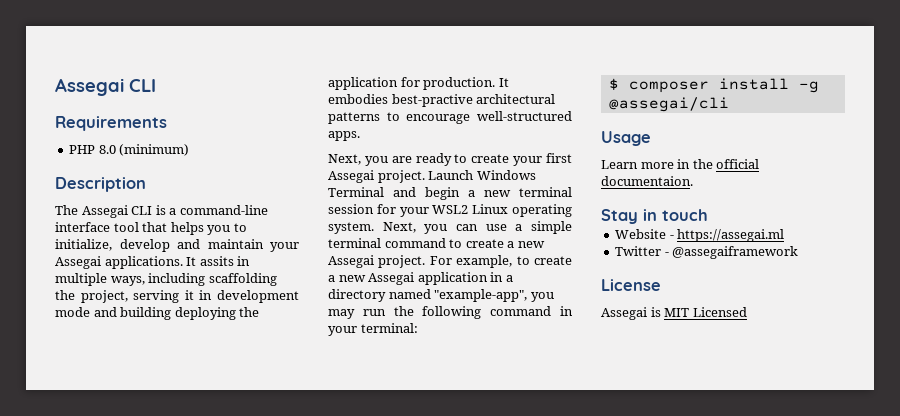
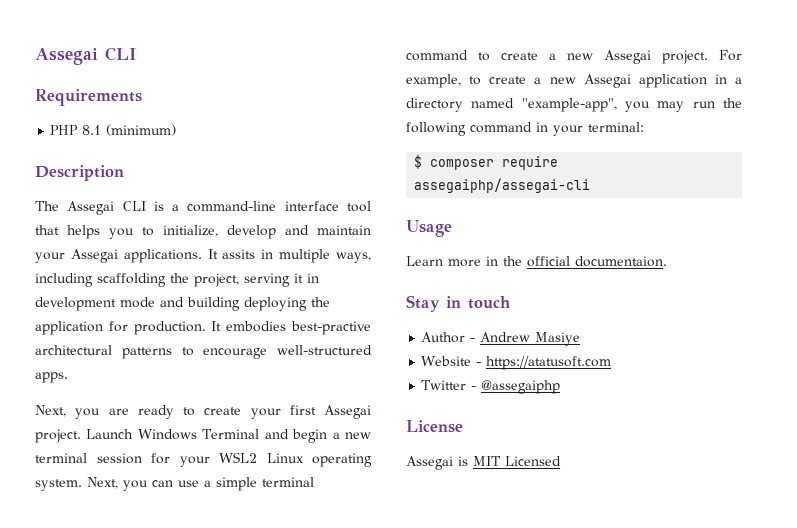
[98,145,116,154] 8.0 -> [82,125,102,135] 8.1
[718,78,819,93] [608,97,729,112] install -g @assegai/cli -> [502,156,559,170] [414,178,591,193] require assegaiphp/assegai-cli
(708, 215) none -> [421,332,581,346] // Author - Andrew Masiye
[677,229,785,242] https://assegai.ml -> [486,356,612,370] https://atatusoft.com
[672,246,799,259] @assegaiframework -> [481,380,561,394] @assegaiphp

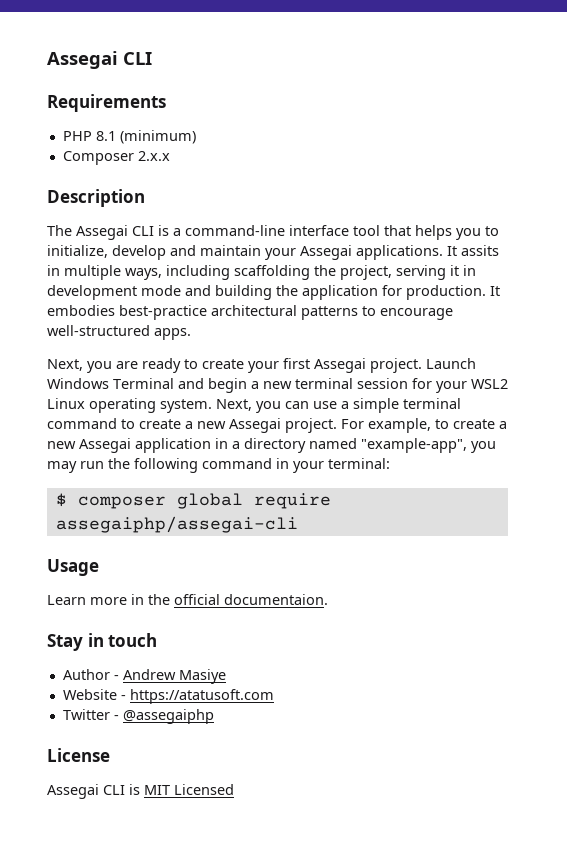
(177, 130) none -> [62,151,170,165] // Composer 2.x.x
[244,297,307,311] deploying -> (272, 292) none
[291,321,371,335] best-practive -> [119,305,207,320] best-practice
(495, 164) none -> [176,493,243,509] global
(453, 463) none -> [103,785,125,795] CLI

